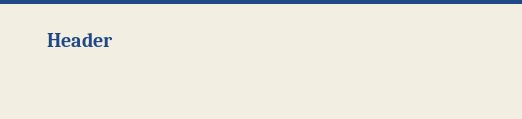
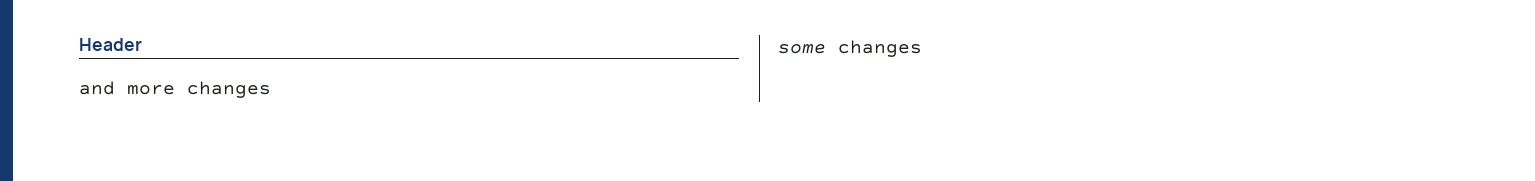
(113, 39) none -> [79,81,271,98] [778,40,922,57] // and more changes // some changes

